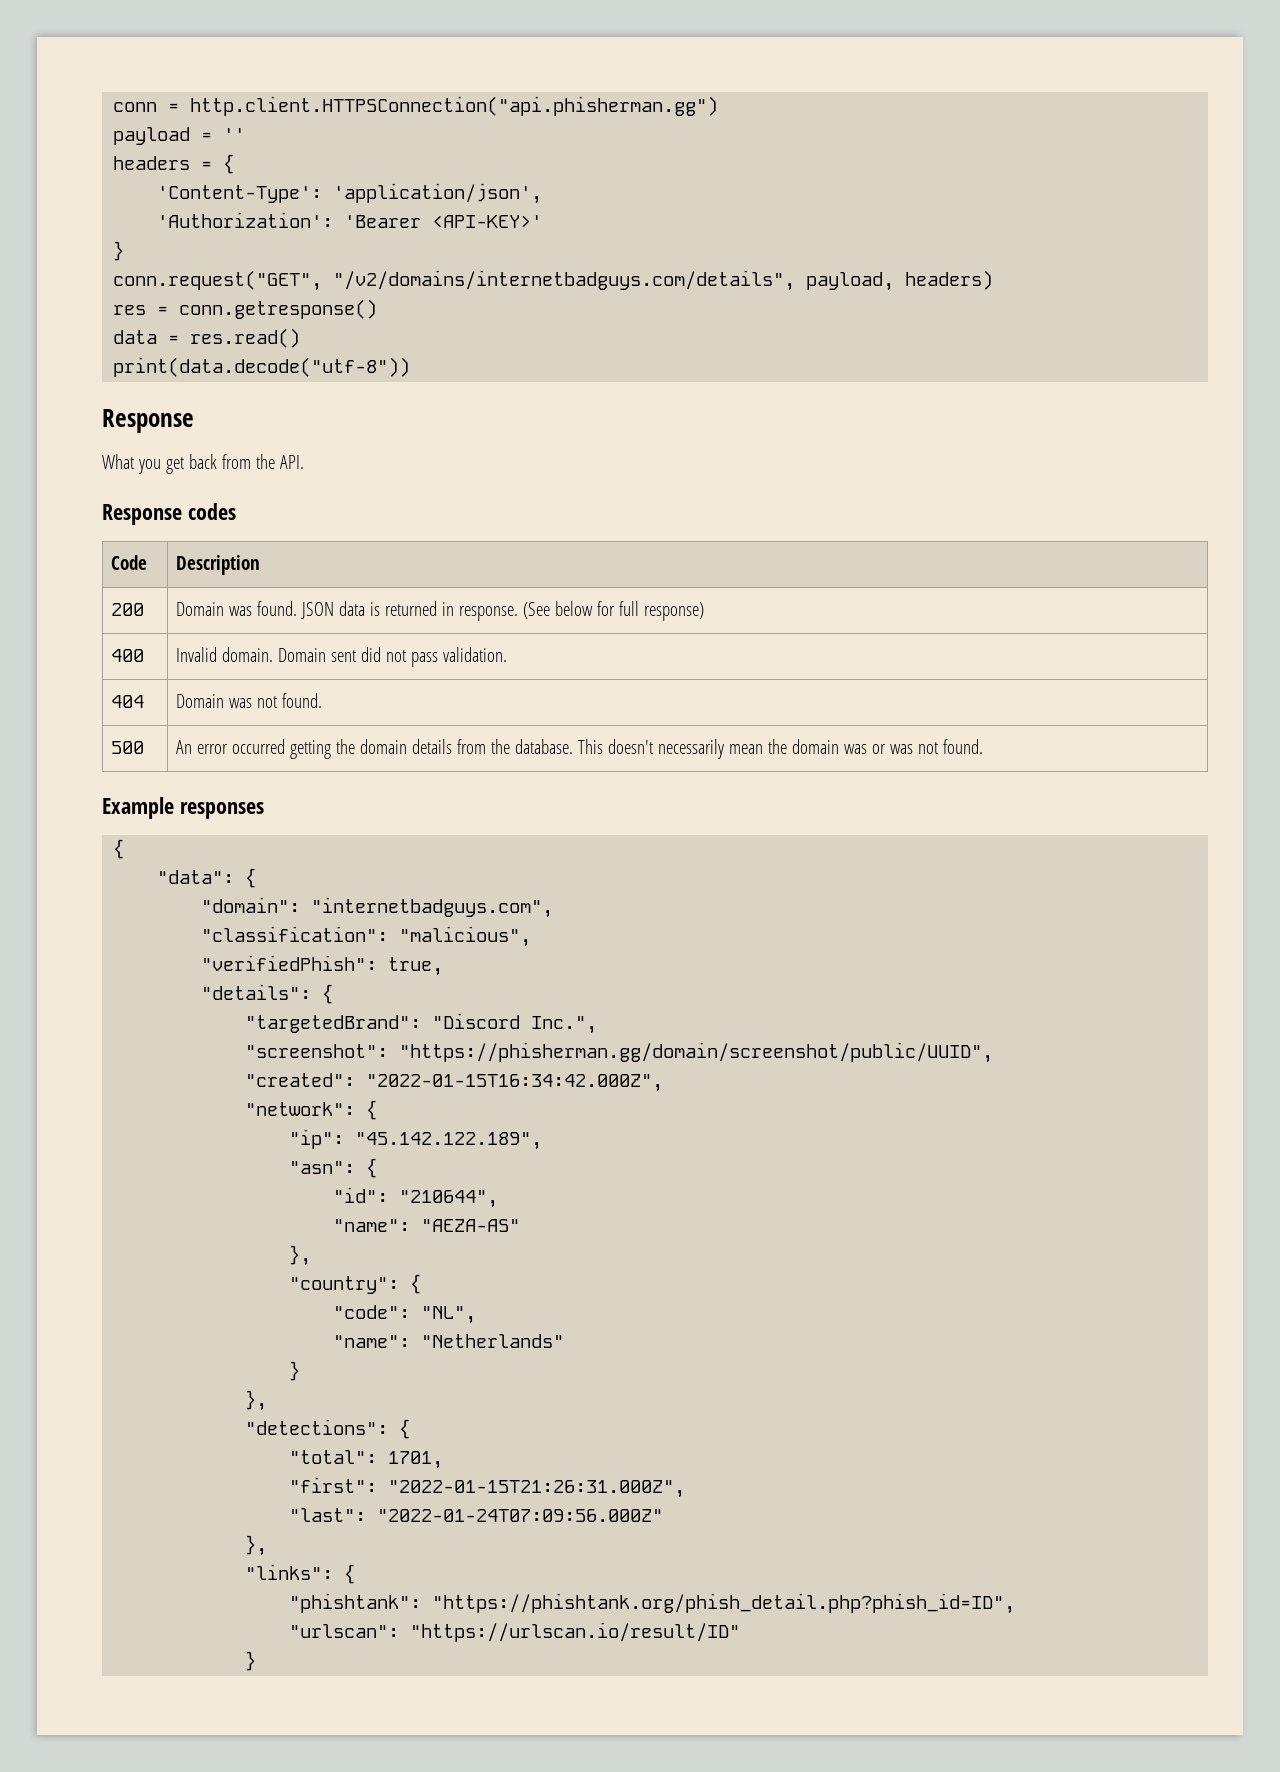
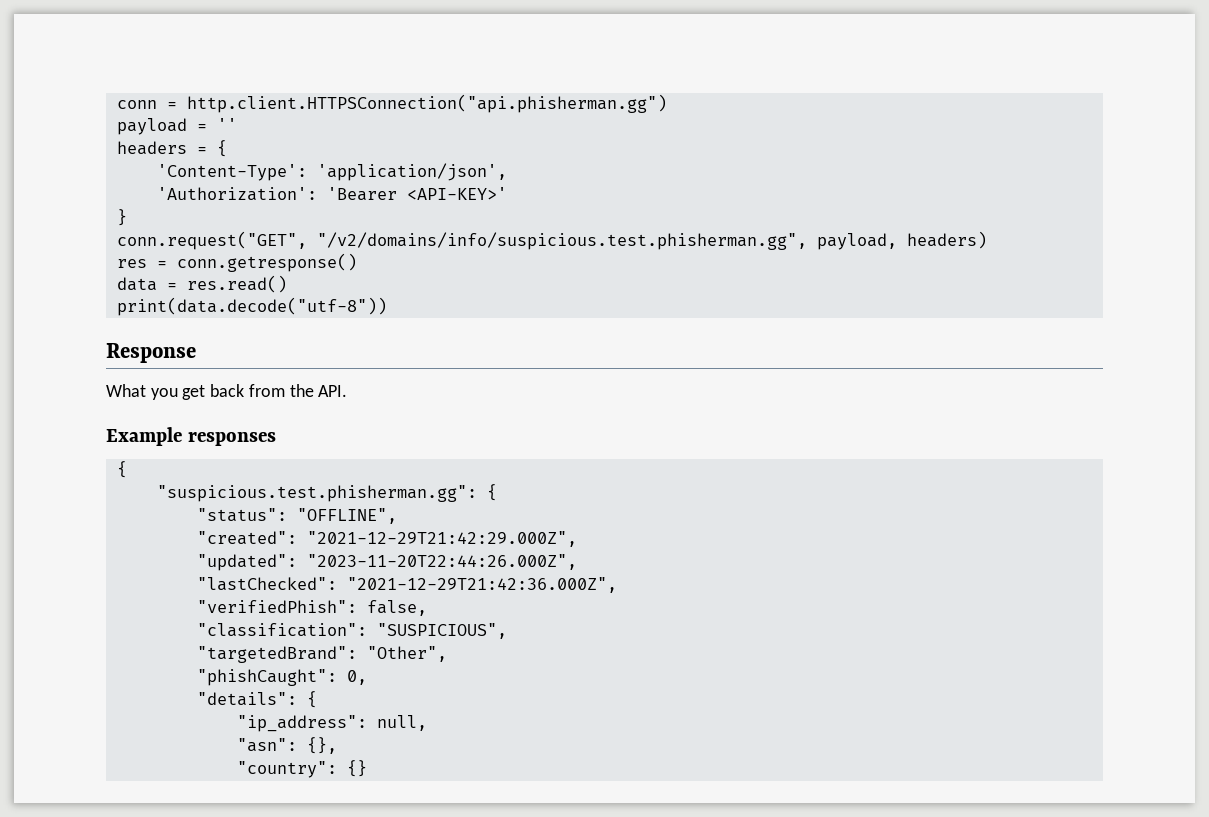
[333,270,796,291] "/v2/domains/internetbadguys.com/details", -> [316,232,807,250] "/v2/domains/info/suspicious.test.phisherman.gg",
[102,503,236,525] [110,555,147,570] [175,555,260,575] [110,603,144,616] [175,601,704,621] [110,649,144,662] [175,647,507,667] [110,695,144,708] [175,693,322,708] [110,741,144,754] [175,739,983,759] // Response codes // Code | Description // 200 | Domain was found. JSON data is returned in response. (See below for full response) // 400 | Invalid domain. Domain sent did not pass validation. // 404 | Domain was not found. // 500 | An error occurred getting the domain details from the database. This doesn't necessarily mean the domain was or was not found. -> (348, 391) none
[157,868,257,888] [201,897,554,918] [201,926,532,947] [201,955,444,976] [201,984,334,1004] [245,1013,598,1034] [245,1042,994,1063] [245,1073,664,1092] [245,1100,378,1120] [289,1129,543,1150] [289,1158,378,1178] [333,1187,499,1208] [333,1219,521,1232] [289,1245,312,1266] [289,1274,422,1294] [333,1305,477,1324] [333,1334,565,1348] [289,1361,301,1381] [245,1390,268,1411] [245,1419,411,1439] [289,1450,444,1469] [289,1477,686,1498] [289,1508,664,1522] [245,1535,268,1556] [245,1564,356,1584] [289,1593,1016,1614] [289,1622,741,1642] [245,1651,257,1671] "data": { // "domain": "internetbadguys.com", // "classification": "malicious", // "verifiedPhish": true, // "details": { // "targetedBrand": "Discord Inc.", // "screenshot": "https://phisherman.gg/domain/screenshot/public/UUID", // "created": "2022-01-15T16:34:42.000Z", // "network": { // "ip": "45.142.122.189", // "asn": { // "id": "210644", // "name": "AEZA-AS" // }, // "country": { // "code": "NL", // "name": "Netherlands" // } // }, // "detections": { // "total": 1701, // "first": "2022-01-15T21:26:31.000Z", // "last": "2022-01-24T07:09:56.000Z" // }, // "links": { // "phishtank": "https://phishtank.org/phish_detail.php?phish_id=ID", // "urlscan": "https://urlscan.io/result/ID" // } -> [156,484,497,502] [196,508,397,524] [196,531,577,547] [196,554,577,571] [196,577,617,593] [196,600,427,616] [196,623,507,639] [196,646,447,663] [196,669,367,686] [196,691,317,708] [236,715,427,732] [236,737,337,754] [236,760,367,778] "suspicious.test.phisherman.gg": { // "status": "OFFLINE", // "created": "2021-12-29T21:42:29.000Z", // "updated": "2023-11-20T22:44:26.000Z", // "lastChecked": "2021-12-29T21:42:36.000Z", // "verifiedPhish": false, // "classification": "SUSPICIOUS", // "targetedBrand": "Other", // "phishCaught": 0, // "details": { // "ip_address": null, // "asn": {}, // "country": {}

